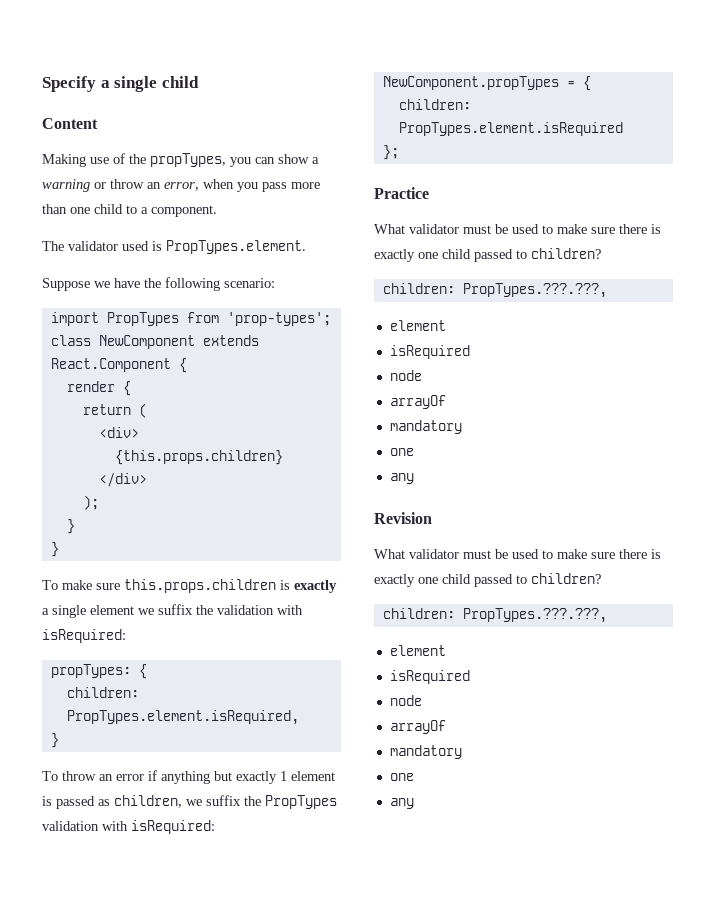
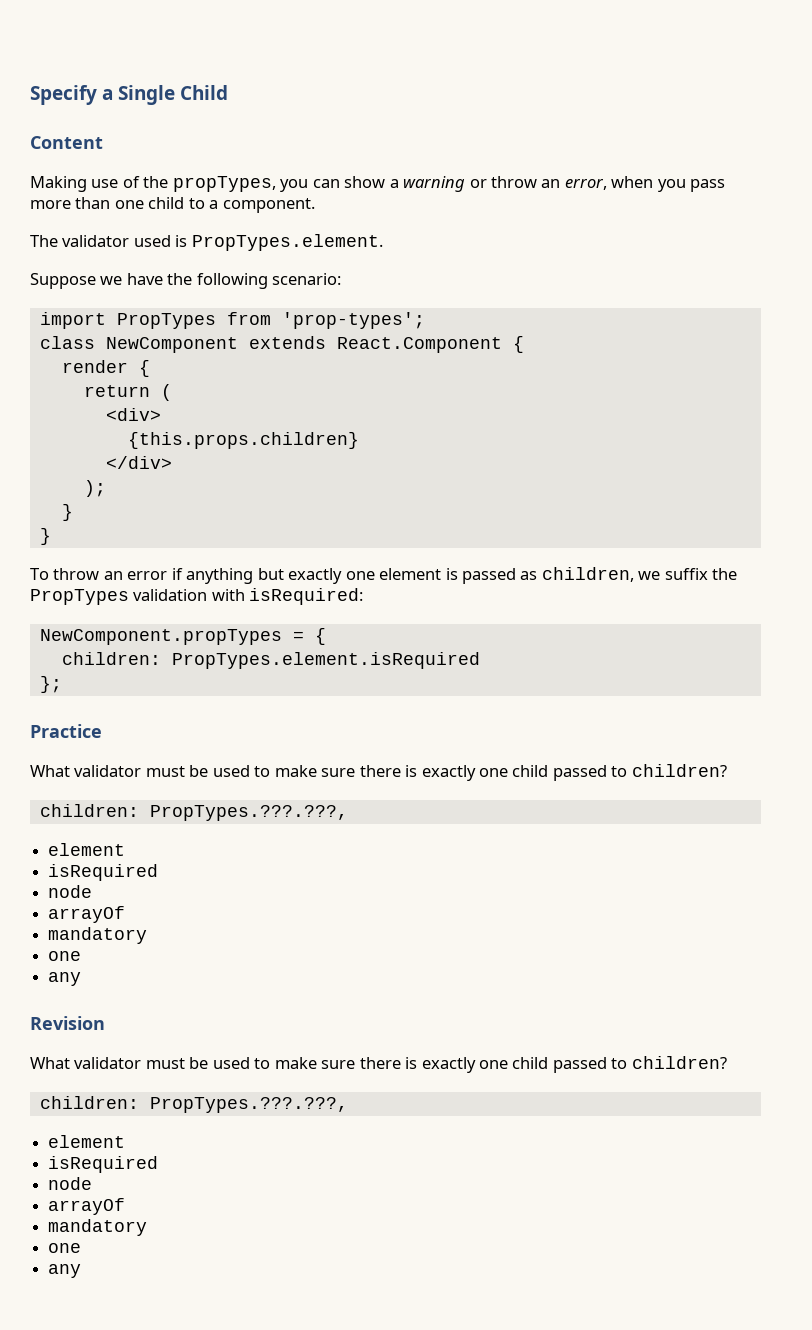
[114,76,199,92] single child -> [118,85,229,105] Single Child
[42,579,337,593] [42,604,303,618] [42,629,126,643] [50,664,147,679] [66,687,139,698] [66,710,299,725] [50,733,59,748] // To make sure this.props.children is exactly a single element we suffix the validation with isRequired: // propTypes: { // children: PropTypes.element.isRequired, // } -> (51, 536) none
[280,771,287,781] 1 -> [345,571,375,580] one

